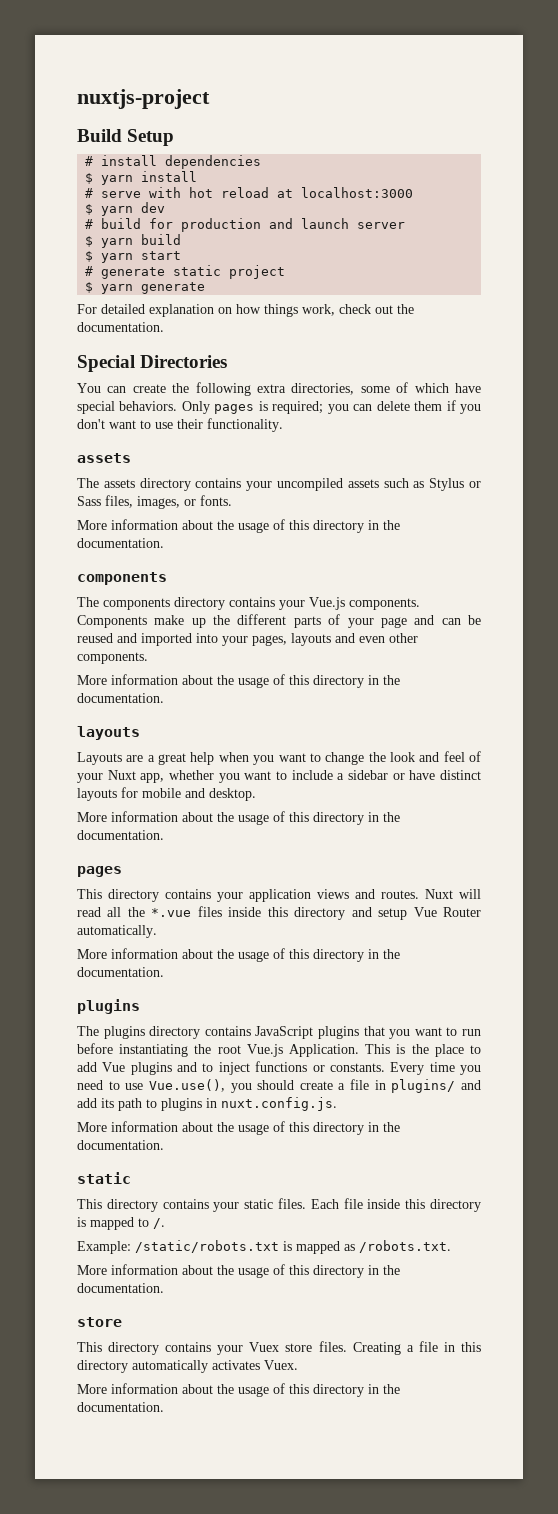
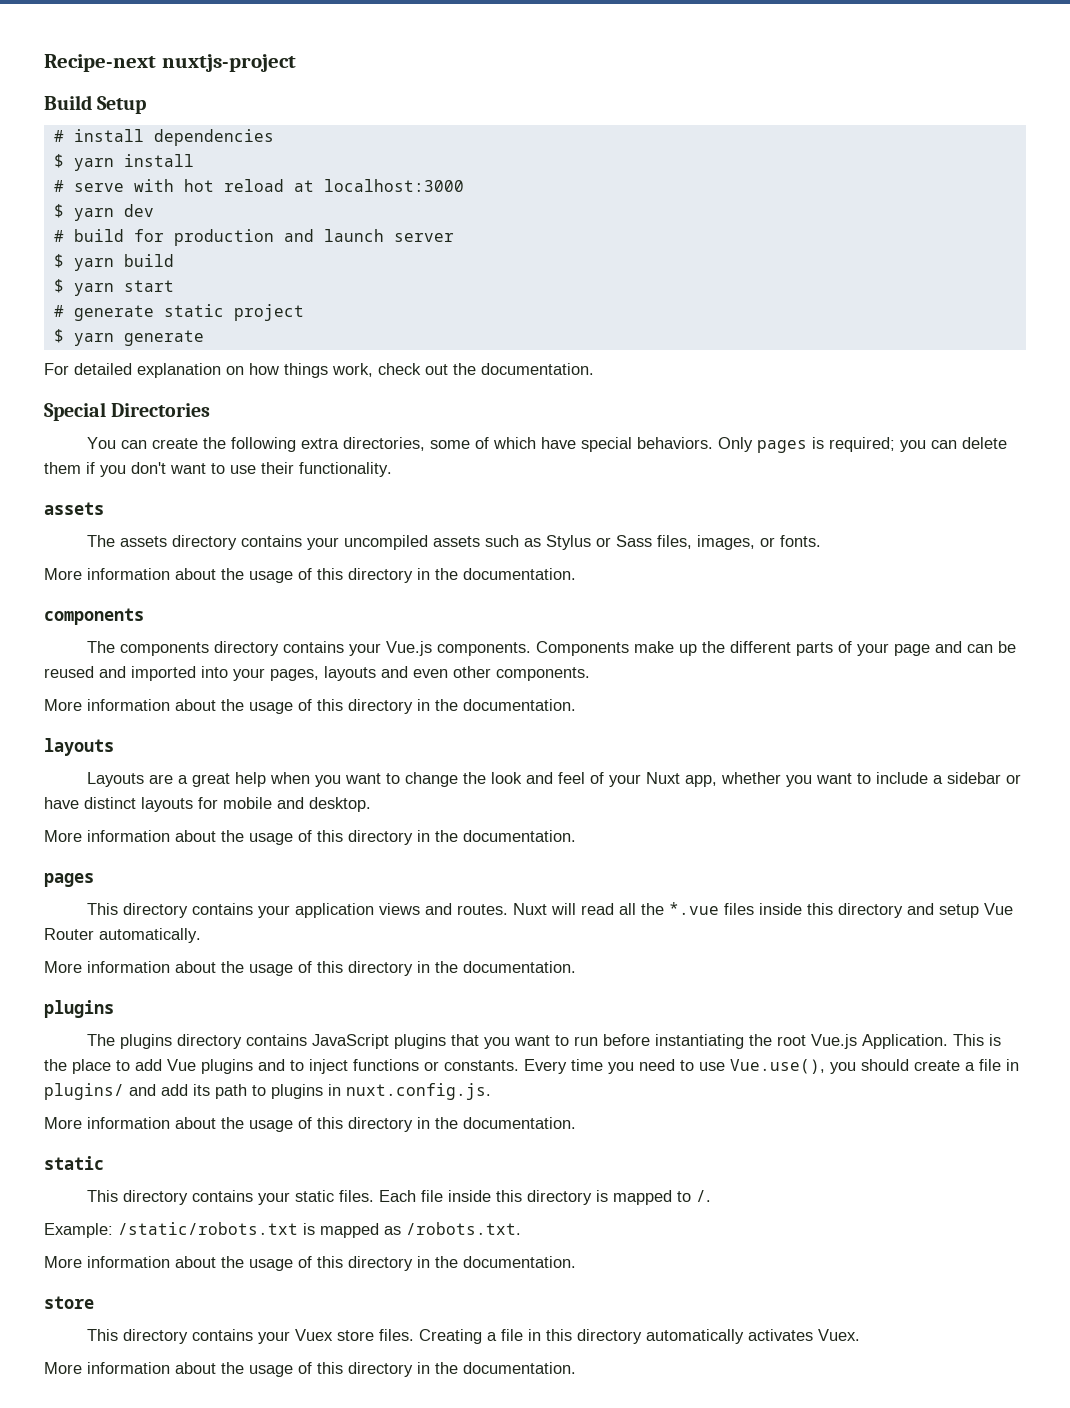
(77, 99) none -> [44,54,156,72] Recipe-next

